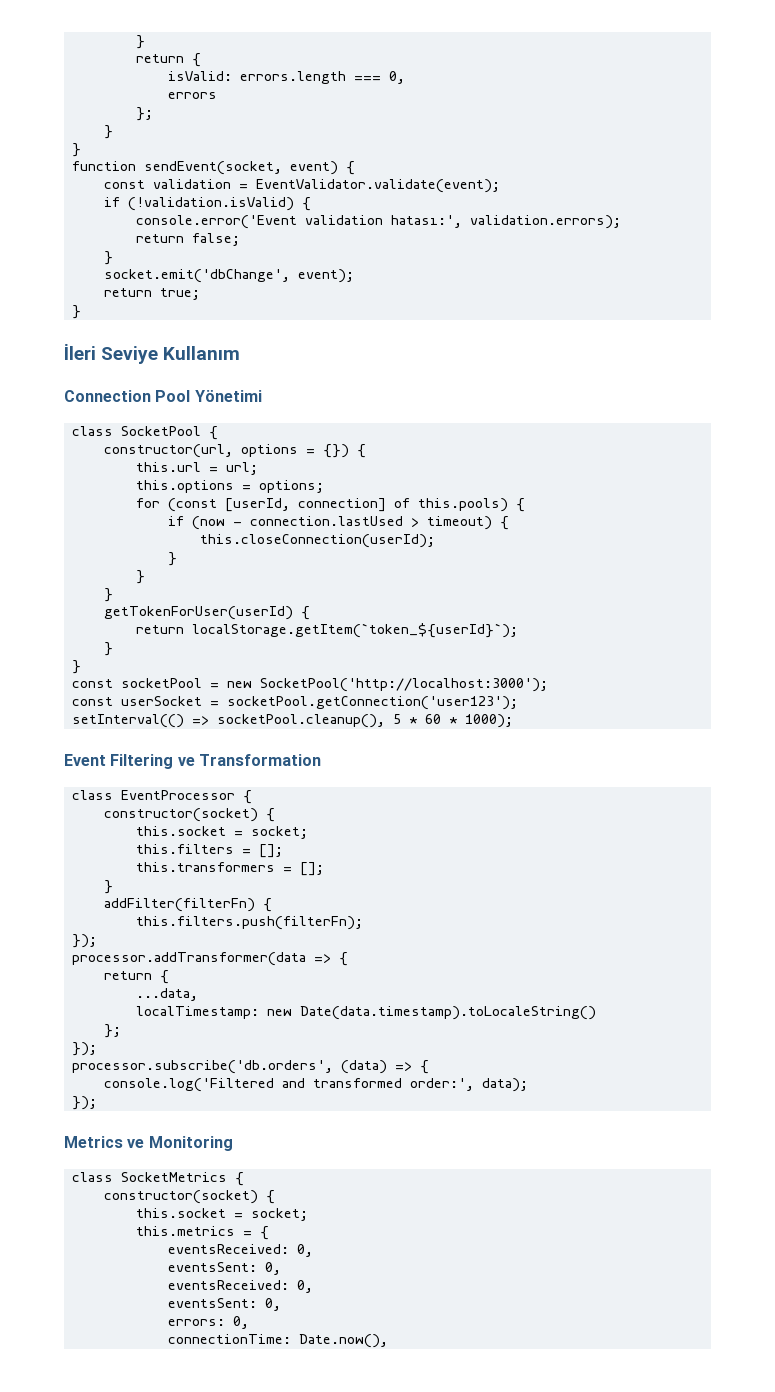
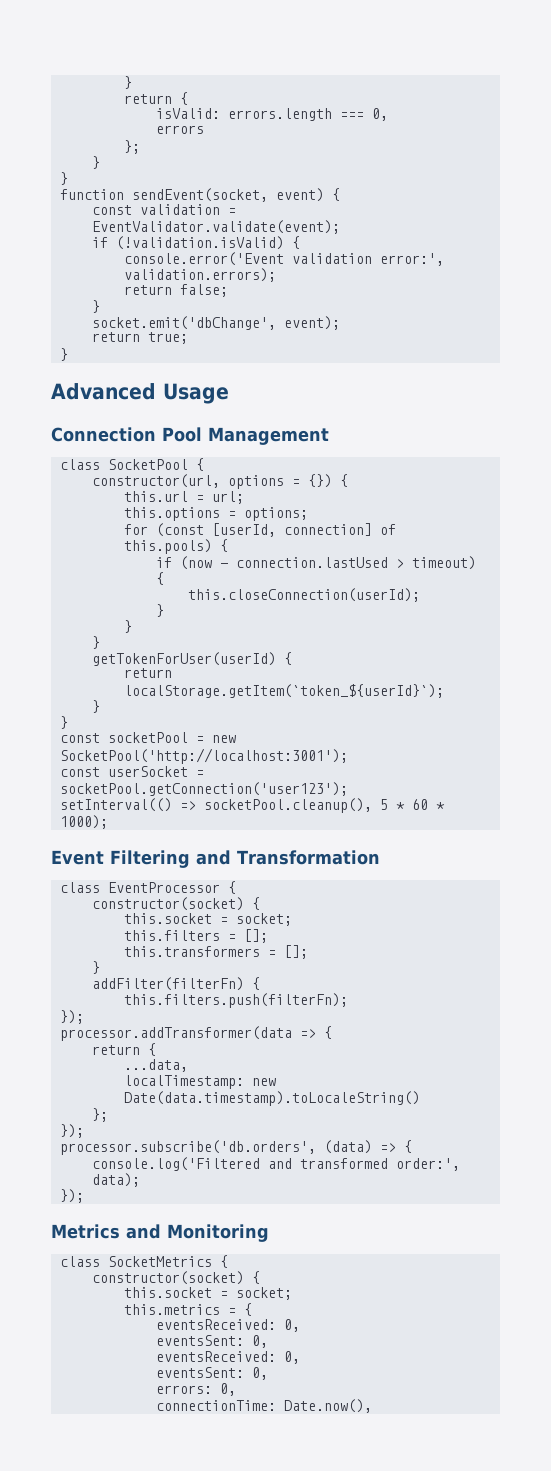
[391,215,463,228] hatası:', -> [380,253,445,266] error:',
[64,343,241,364] İleri Seviye Kullanım -> [51,383,229,404] Advanced Usage
[194,390,262,402] Yönetimi -> [208,427,329,445] Management
[260,678,549,692] SocketPool('http://localhost:3000'); -> [60,748,349,764] SocketPool('http://localhost:3001');
[177,757,195,766] ve -> [196,850,231,865] and
[127,1139,145,1148] ve -> [126,1224,161,1239] and

